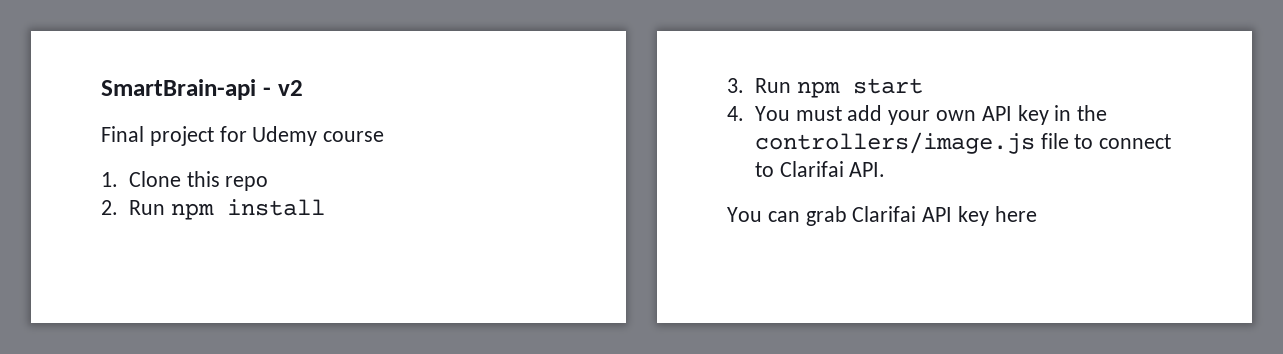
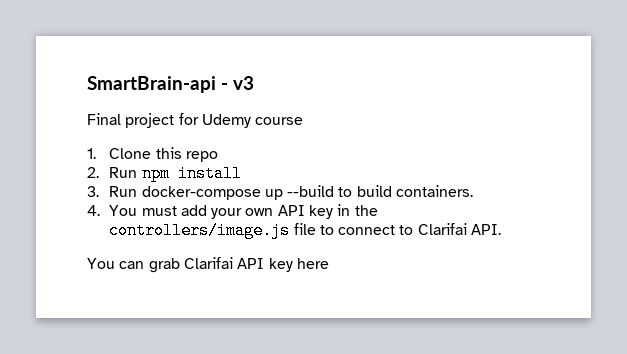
[277,80,303,96] v2 -> [233,76,255,90] v3
[796,78,923,98] npm start -> [141,185,474,200] docker-compose up --build to build containers.

